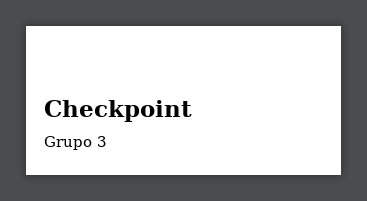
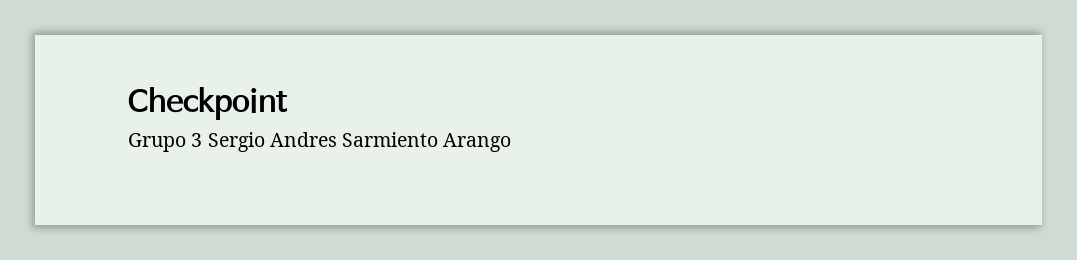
(107, 141) none -> [207,132,512,152] Sergio Andres Sarmiento Arango

